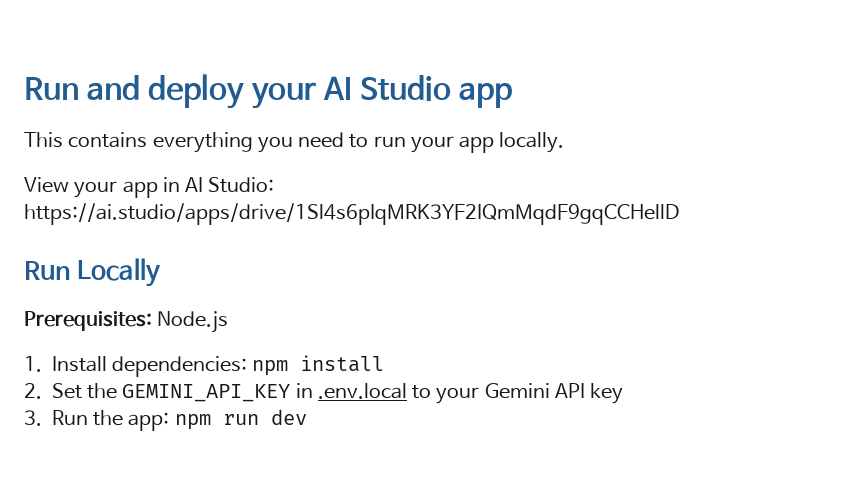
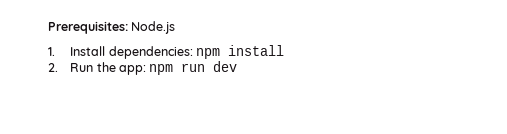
[24,74,513,109] [24,132,565,153] [24,177,275,198] [24,203,679,225] [24,258,162,287] Run and deploy your AI Studio app // This contains everything you need to run your app locally. // View your app in AI Studio: https://ai.studio/apps/drive/1Sl4s6pIqMRK3YF2IQmMqdF9gqCCHellD // Run Locally // -> (48, 27) none
[51,383,624,404] [24,410,42,426] Set the GEMINI_API_KEY in .env.local to your Gemini API key // 3. -> (58, 67) none

